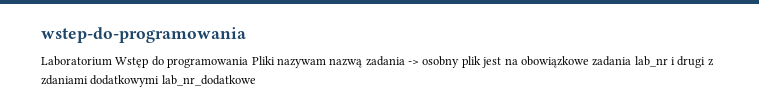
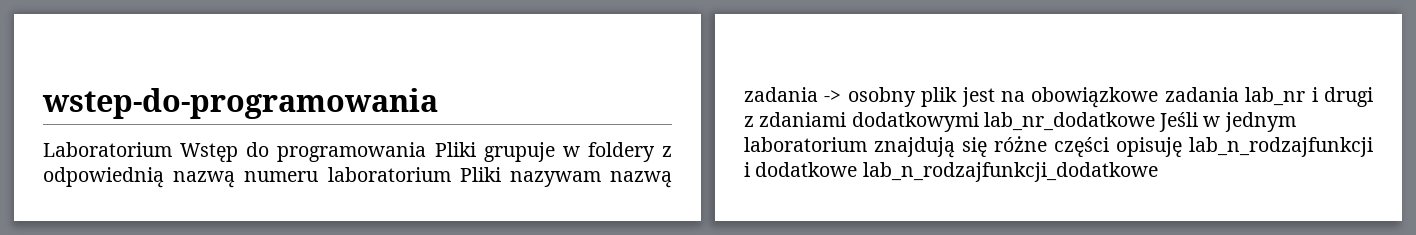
(275, 60) none -> [483,142,672,162] [43,167,501,188] grupuje w foldery z odpowiednią nazwą numeru laboratorium Pliki
(256, 80) none -> [1159,112,1296,132] [744,136,1373,158] [744,162,1158,182] Jeśli w jednym laboratorium znajdują się różne części opisuję lab_n_rodzajfunkcji i dodatkowe lab_n_rodzajfunkcji_dodatkowe

